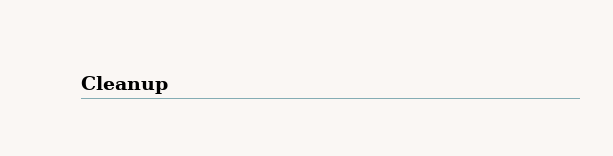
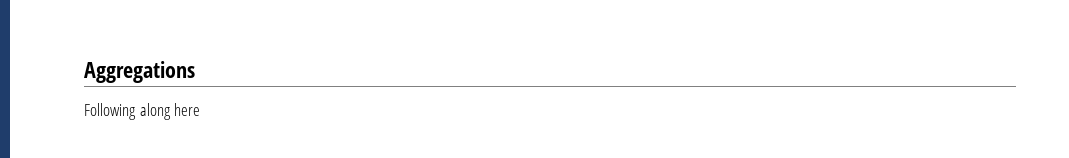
[81,76,168,94] Cleanup -> [84,61,195,83] [84,103,201,120] Aggregations // Following along here

